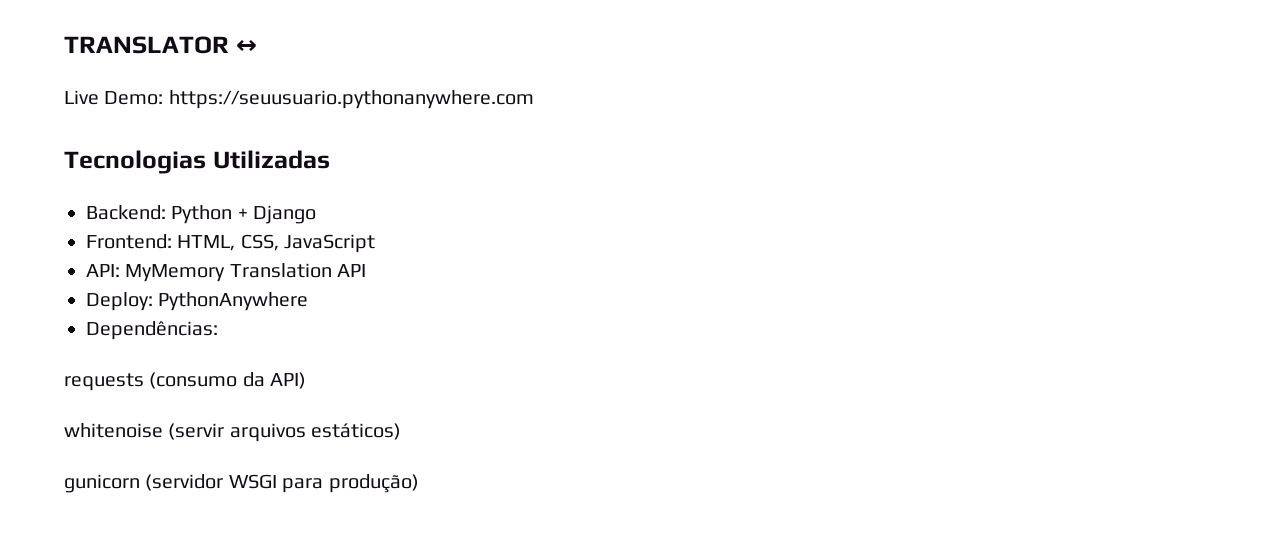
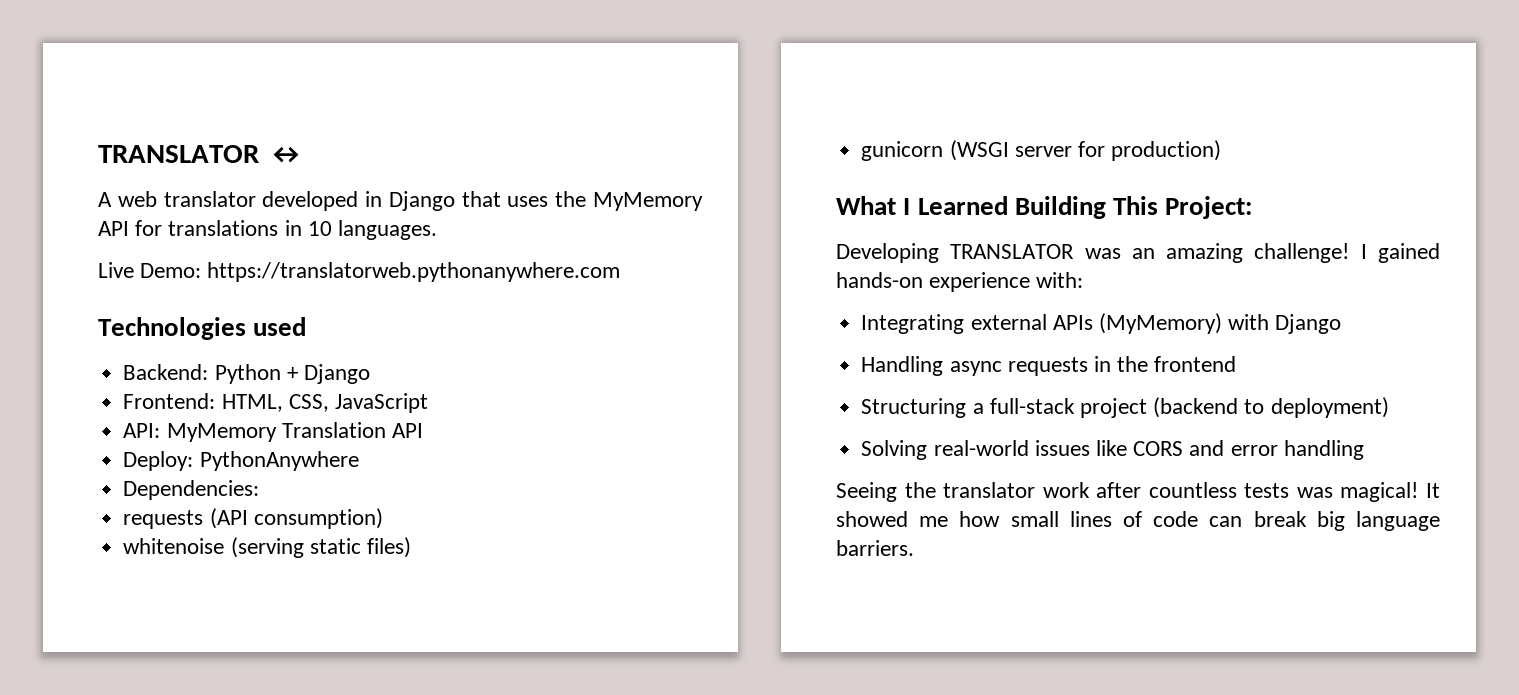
(257, 46) none -> [98,191,703,211] [98,220,438,240] // A web translator developed in Django that uses the MyMemory API for translations in 10 languages.
[168,90,534,109] [64,150,330,174] https://seuusuario.pythonanywhere.com // Tecnologias Utilizadas -> [207,262,621,282] [98,317,307,340] https://translatorweb.pythonanywhere.com // Technologies used
[86,321,218,340] [64,372,307,391] [64,423,402,442] [64,474,419,493] Dependências: // requests (consumo da API) // whitenoise (servir arquivos estáticos) // gunicorn (servidor WSGI para produção) -> [123,480,260,500] [123,508,383,529] [123,537,411,558] [861,140,1222,161] [836,196,1253,219] [836,243,1440,263] [836,272,1084,292] [861,313,1342,334] [861,356,1237,376] [861,397,1389,418] [861,440,1364,460] [836,482,1440,502] [836,511,1440,531] [836,540,914,556] Dependencies: // requests (API consumption) // whitenoise (serving static files) // gunicorn (WSGI server for production) // What I Learned Building This Project: // Developing TRANSLATOR was an amazing challenge! I gained hands-on experience with: // Integrating external APIs (MyMemory) with Django // Handling async requests in the frontend // Structuring a full-stack project (backend to deployment) // Solving real-world issues like CORS and error handling // Seeing the translator work after countless tests was magical! It showed me how small lines of code can break big language barriers.

